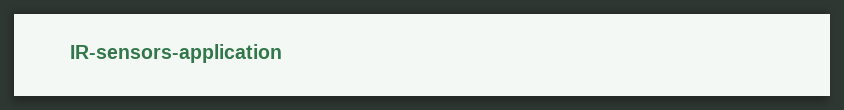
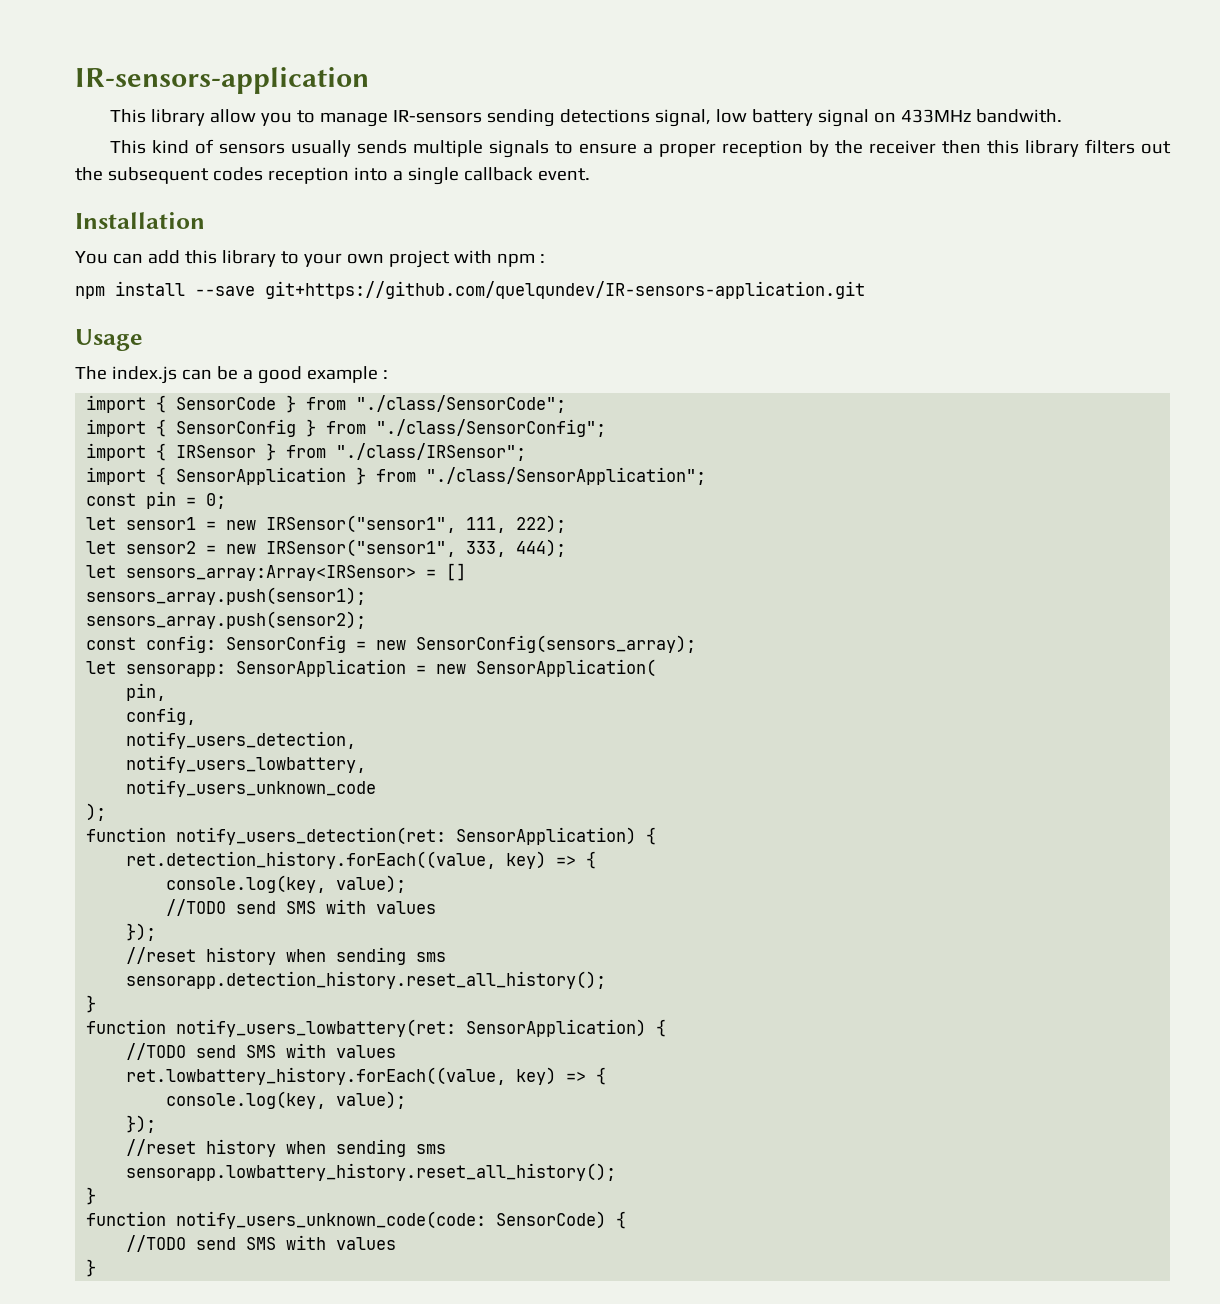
(282, 53) none -> [110,109,1063,127] [110,139,1171,158] [75,167,590,185] [75,212,205,229] [75,250,545,268] [75,281,865,299] [75,329,143,351] [75,366,388,384] [86,395,567,413] [86,419,607,437] [86,443,527,461] [86,467,707,485] [86,491,227,509] [86,515,567,533] [86,539,567,557] [86,563,467,581] [86,587,367,605] [86,611,367,629] [86,635,697,653] [86,659,657,677] [126,683,167,701] [126,707,197,725] [126,731,357,749] [126,755,367,773] [126,779,377,797] [86,803,107,821] [86,827,657,845] [126,851,597,869] [166,875,407,893] [166,899,437,916] [126,923,157,941] [126,947,447,965] [126,971,607,989] [86,995,97,1013] [86,1019,667,1037] [126,1043,397,1060] [126,1067,607,1085] [166,1091,407,1109] [126,1115,157,1133] [126,1139,447,1157] [126,1163,617,1181] [86,1187,97,1205] [86,1211,627,1229] [126,1235,397,1252] [86,1259,97,1277] // This library allow you to manage IR-sensors sending detections signal, low battery signal on 433MHz bandwith. // This kind of sensors usually sends multiple signals to ensure a proper reception by the receiver then this library filters out the subsequent codes reception into a single callback event. // Installation // You can add this library to your own project with npm : // npm install --save git+https://github.com/quelqundev/IR-sensors-application.git // Usage // The index.js can be a good example : // import { SensorCode } from "./class/SensorCode"; // import { SensorConfig } from "./class/SensorConfig"; // import { IRSensor } from "./class/IRSensor"; // import { SensorApplication } from "./class/SensorApplication"; // const pin = 0; // let sensor1 = new IRSensor("sensor1", 111, 222); // let sensor2 = new IRSensor("sensor1", 333, 444); // let sensors_array:Array<IRSensor> = [] // sensors_array.push(sensor1); // sensors_array.push(sensor2); // const config: SensorConfig = new SensorConfig(sensors_array); // let sensorapp: SensorApplication = new SensorApplication( // pin, // config, // notify_users_detection, // notify_users_lowbattery, // notify_users_unknown_code // ); // function notify_users_detection(ret: SensorApplication) { // ret.detection_history.forEach((value, key) => { // console.log(key, value); // //TODO send SMS with values // }); // //reset history when sending sms // sensorapp.detection_history.reset_all_history(); // } // function notify_users_lowbattery(ret: SensorApplication) { // //TODO send SMS with values // ret.lowbattery_history.forEach((value, key) => { // console.log(key, value); // }); // //reset history when sending sms // sensorapp.lowbattery_history.reset_all_history(); // } // function notify_users_unknown_code(code: SensorCode) { // //TODO send SMS with values // }

